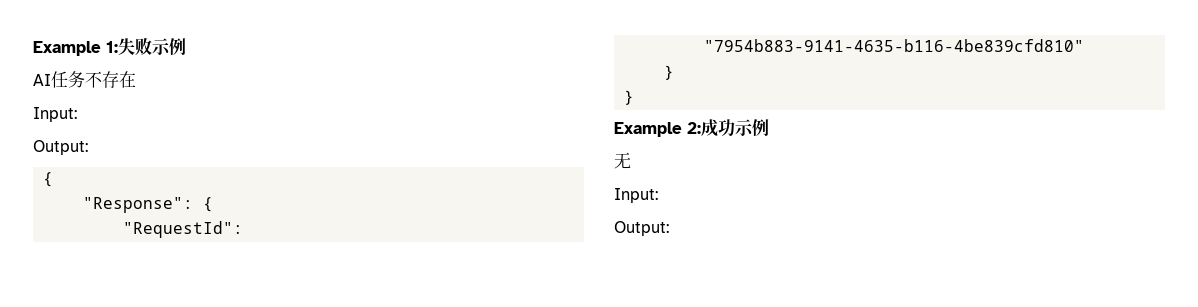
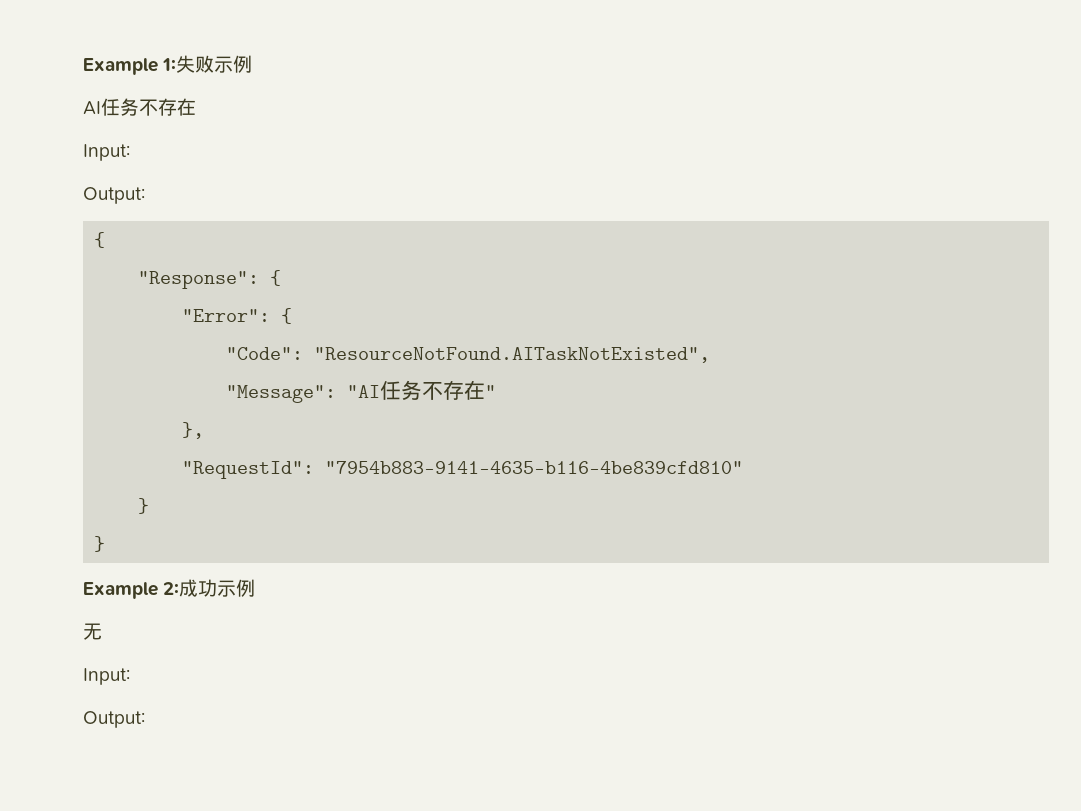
(214, 204) none -> [182,308,293,324] [226,347,711,363] [226,380,497,403] [182,422,205,439] // "Error": { // "Code": "ResourceNotFound.AITaskNotExisted", // "Message": "AI任务不存在" // },

